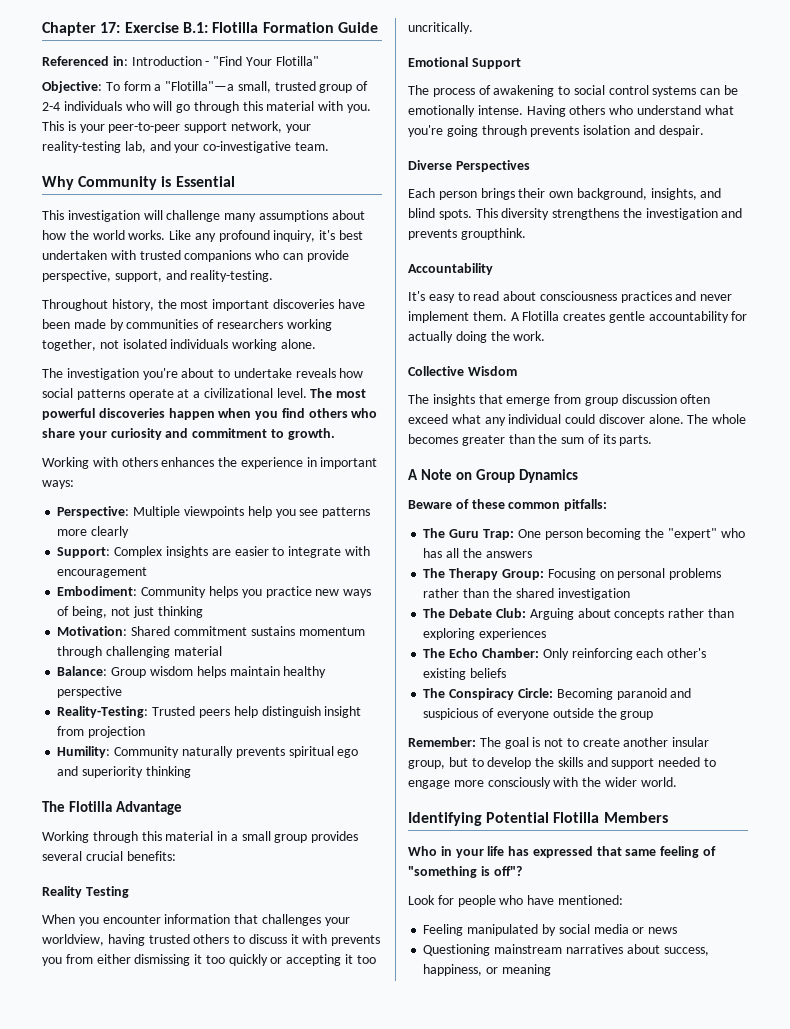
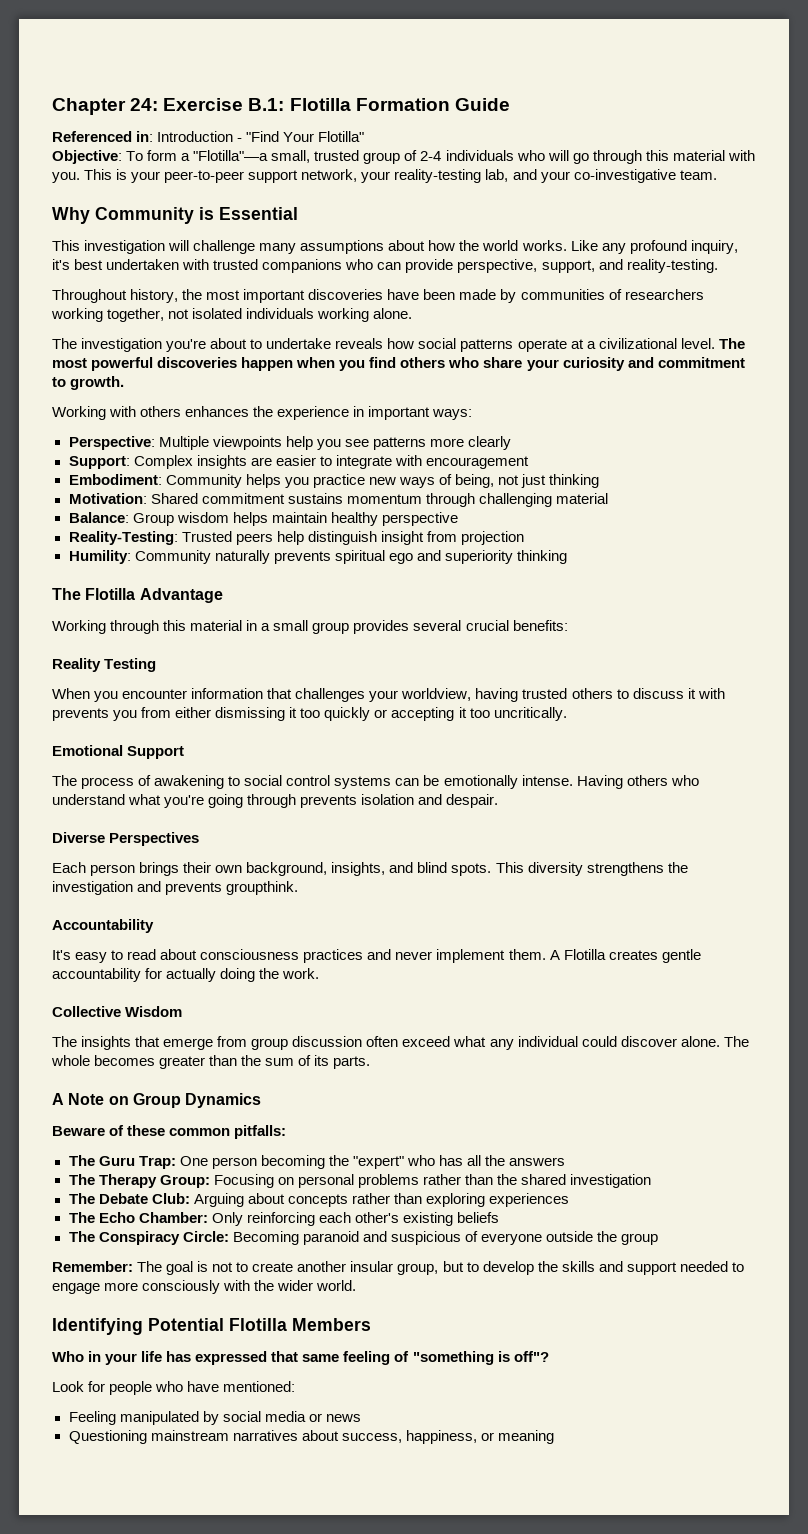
[100,22,121,33] 17: -> [130,98,159,111] 24:

